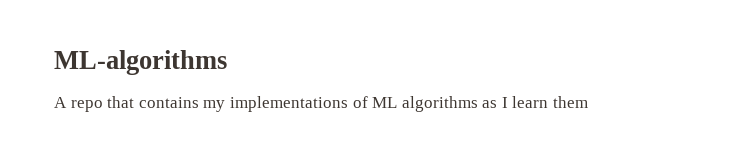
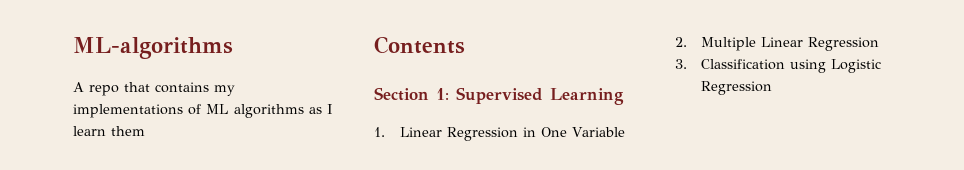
(589, 102) none -> [374,36,465,54] [374,87,624,105] [374,127,625,141] [675,37,879,51] [675,59,881,73] [700,81,772,95] // Contents // Section 1: Supervised Learning // 1. Linear Regression in One Variable // 2. Multiple Linear Regression // 3. Classification using Logistic Regression

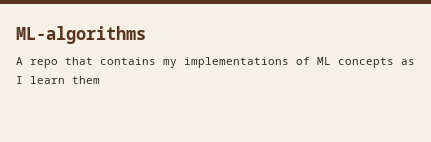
[233,104,304,118] algorithms -> [338,57,394,68] concepts
[374,36,465,54] [374,87,624,105] [374,127,625,141] [675,37,879,51] [675,59,881,73] [700,81,772,95] // Contents // Section 1: Supervised Learning // 1. Linear Regression in One Variable // 2. Multiple Linear Regression // 3. Classification using Logistic Regression -> (100, 80) none

